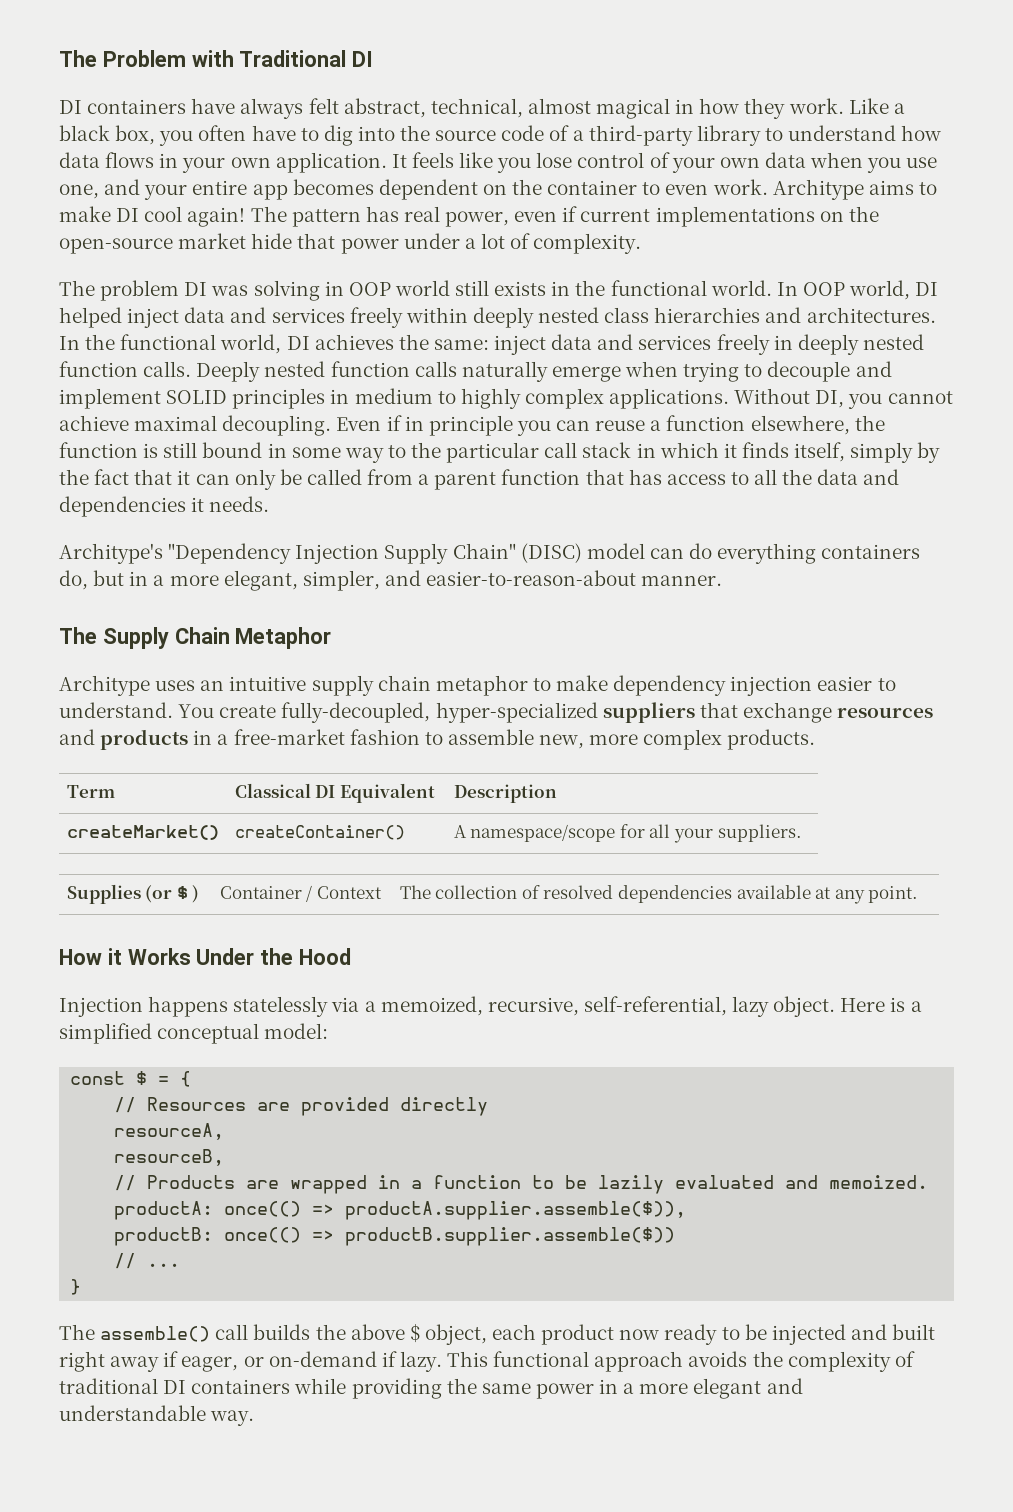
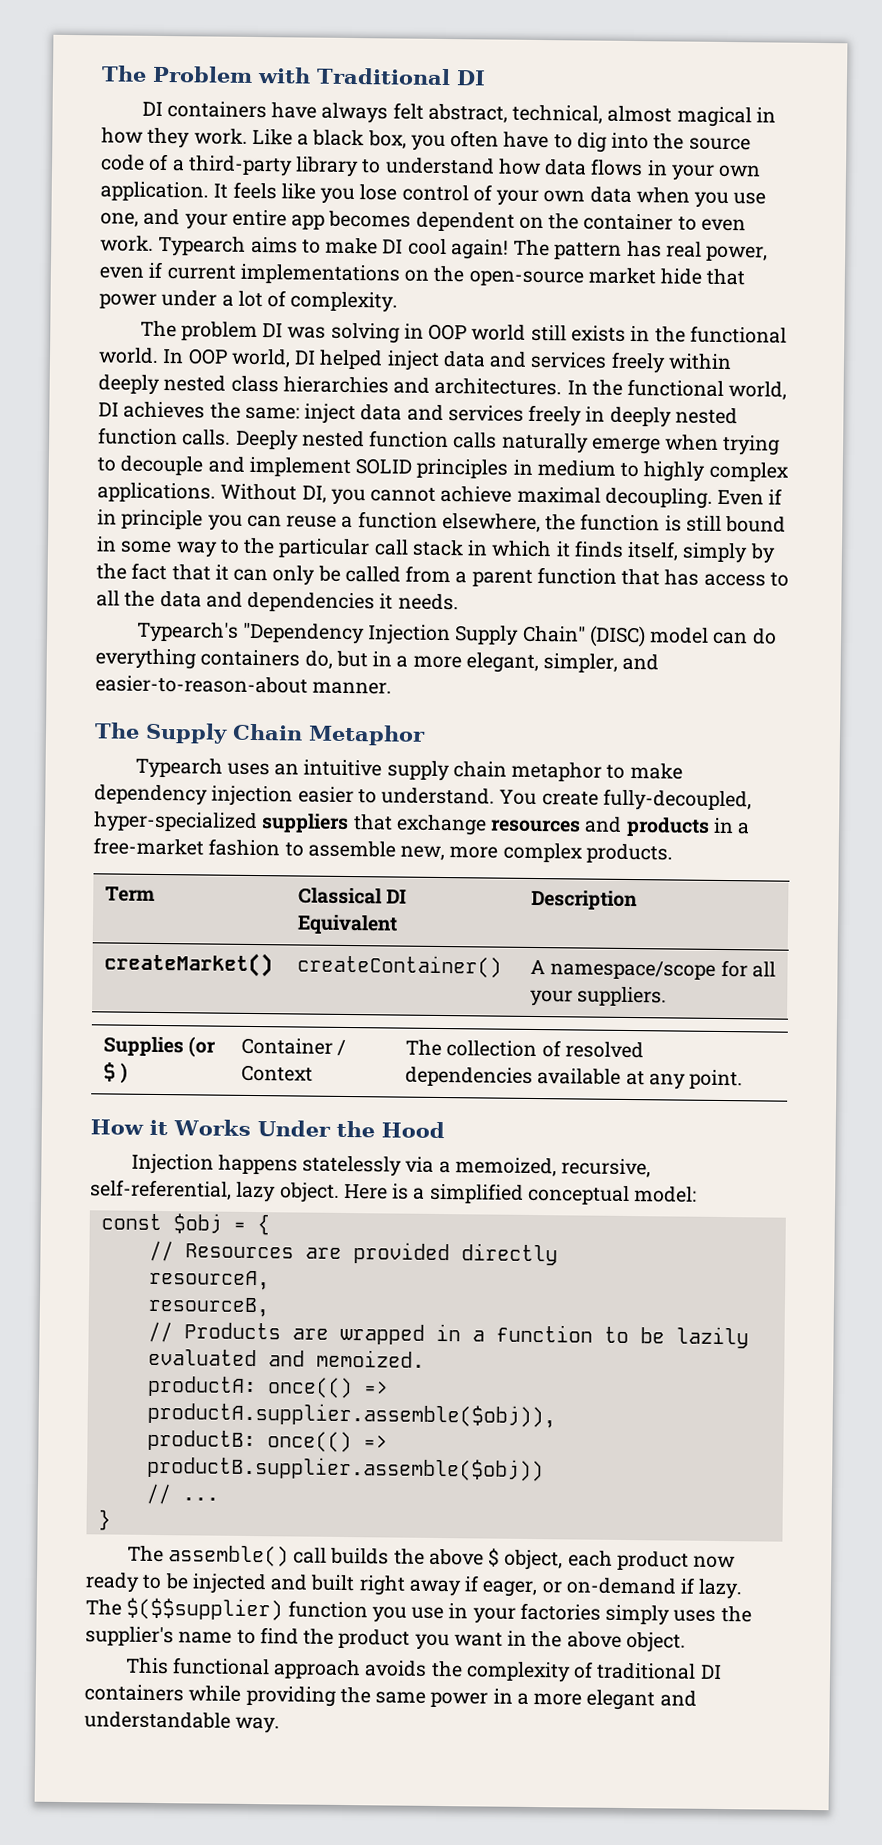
[772,179,864,200] Architype -> [158,235,247,257] Typearch
[59,543,163,564] Architype's -> [135,621,239,643] Typearch's
[59,675,150,696] Architype -> [134,757,223,779] Typearch
[136,1071,148,1085] $ -> [172,1213,222,1234] $obj
[345,1201,687,1220] productA.supplier.assemble($)), -> [146,1401,556,1429] productA.supplier.assemble($obj)),
[345,1227,676,1246] productB.supplier.assemble($)) -> [146,1455,544,1482] productB.supplier.assemble($obj))
(442, 1361) none -> [85,1597,752,1626] [85,1626,686,1653] The $($$supplier) function you use in your factories simply uses the supplier's name to find the product you want in the above object. //

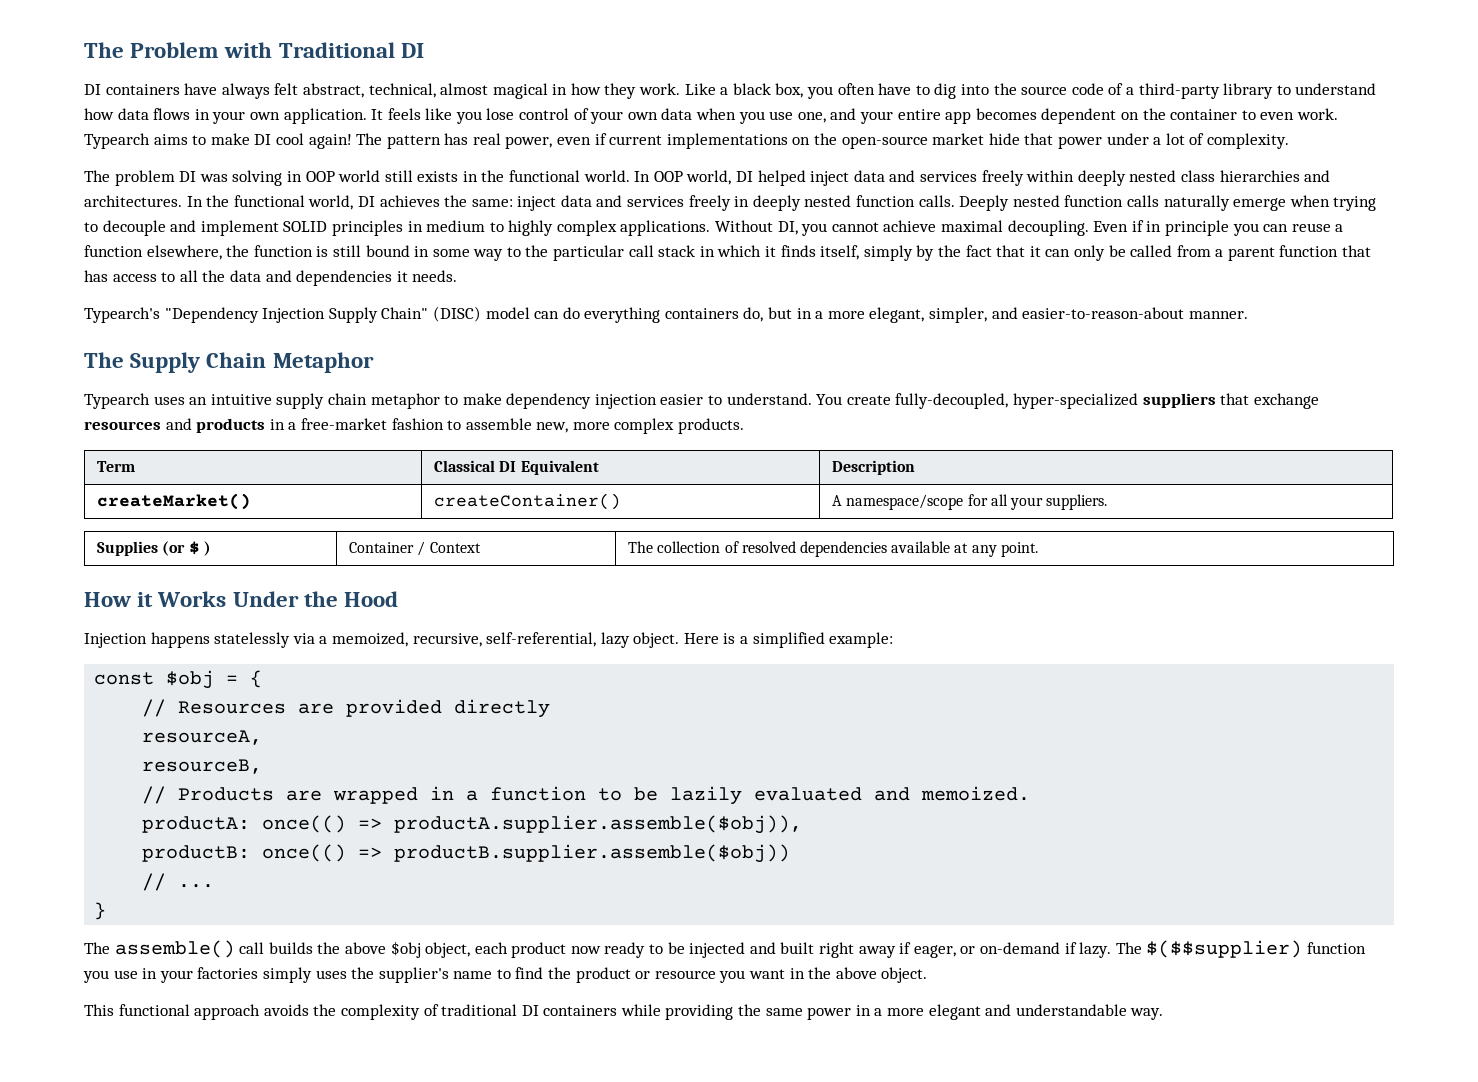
[527,1184,698,1206] conceptual model: -> [829,632,894,648] example:
[488,1547,501,1567] $ -> [390,941,421,958] $obj
(411, 1638) none -> [635,970,716,979] or resource

